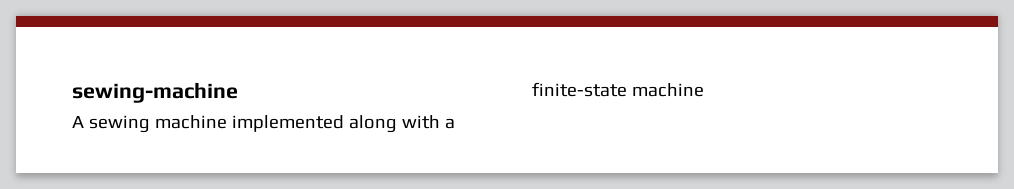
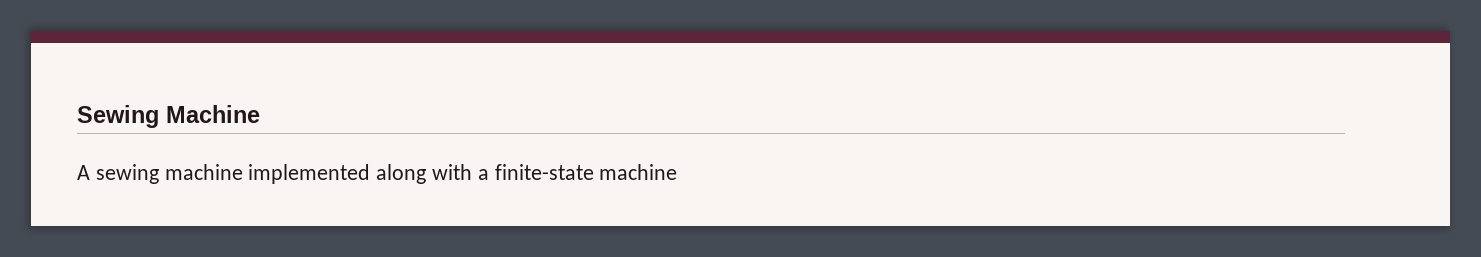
[72,82,238,103] sewing-machine -> [77,105,260,128] Sewing Machine

